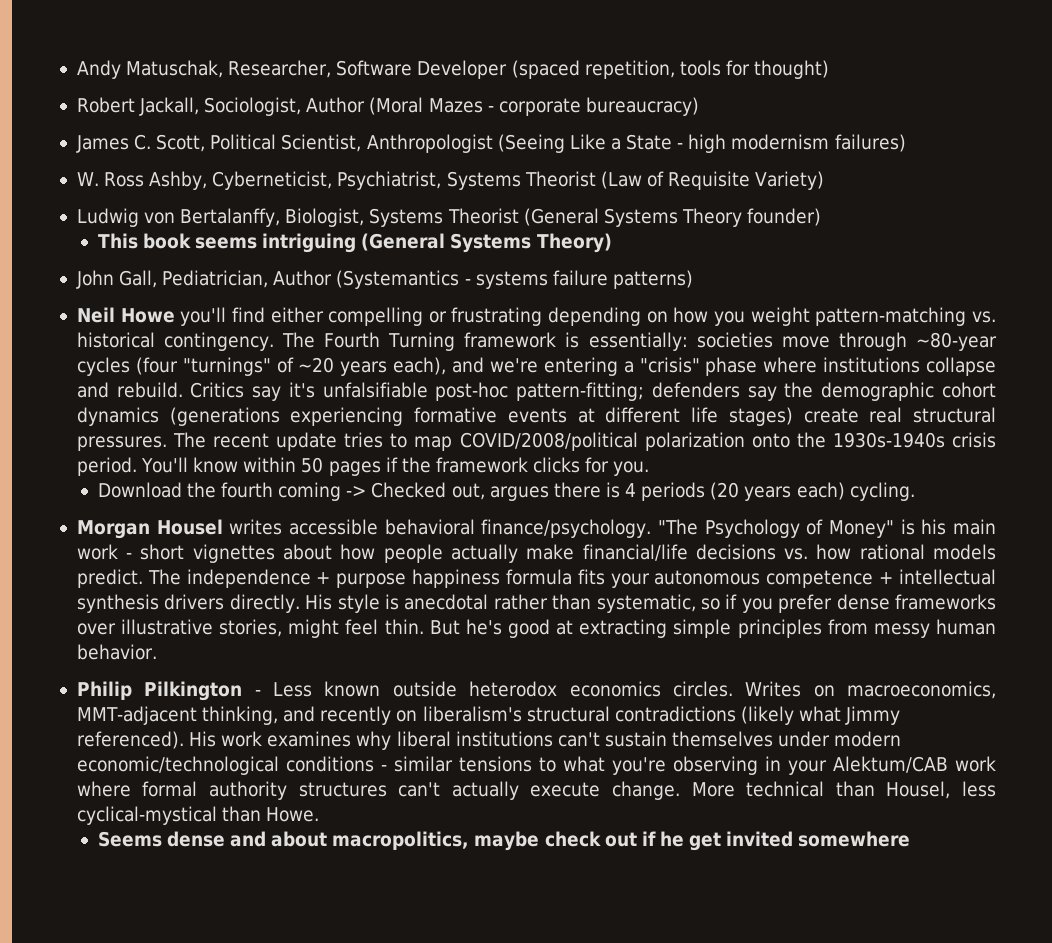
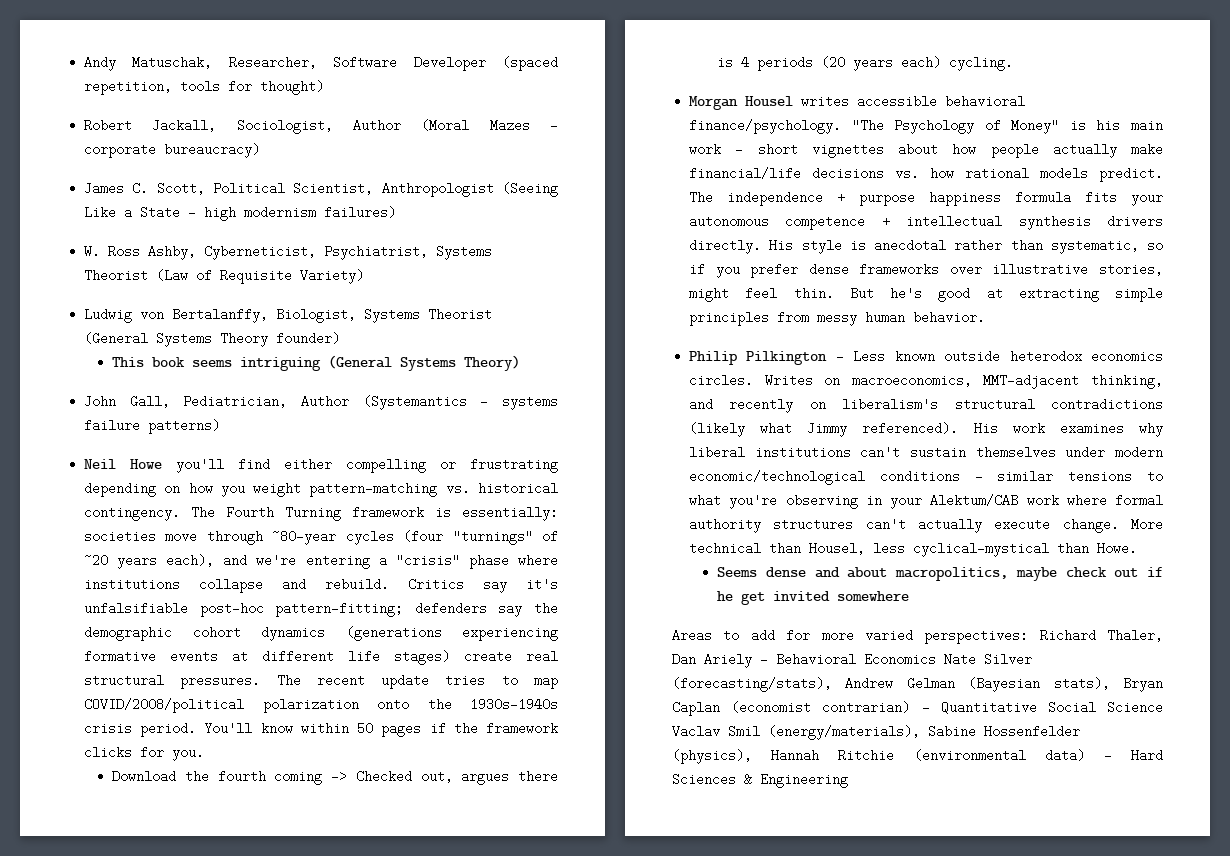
(911, 839) none -> [672,629,1163,644] [672,653,1032,668] [672,677,1163,692] [672,701,1163,716] [672,725,1080,740] [672,749,1163,764] [672,773,848,788] // Areas to add for more varied perspectives: Richard Thaler, Dan Ariely - Behavioral Economics Nate Silver (forecasting/stats), Andrew Gelman (Bayesian stats), Bryan Caplan (economist contrarian) - Quantitative Social Science Vaclav Smil (energy/materials), Sabine Hossenfelder (physics), Hannah Ritchie (environmental data) - Hard Sciences & Engineering

